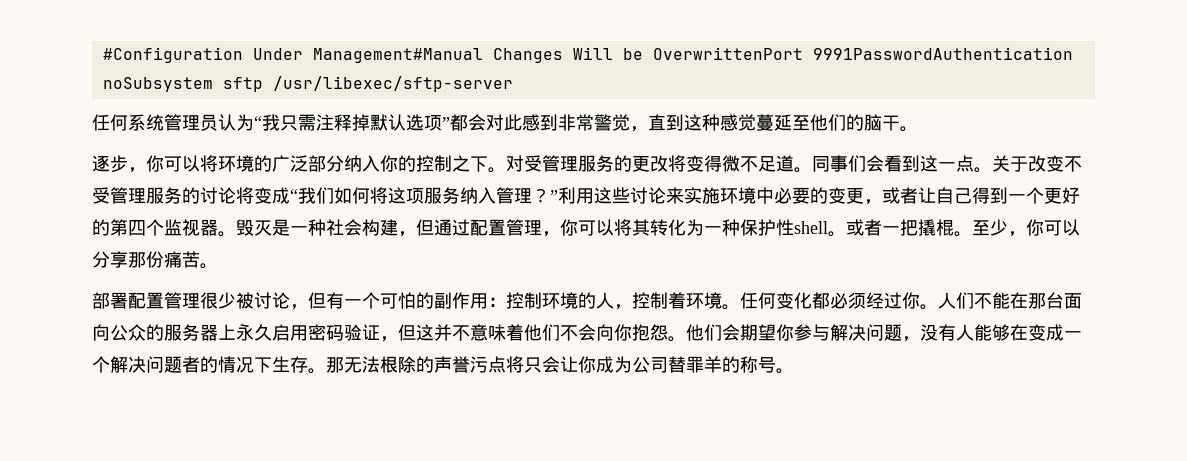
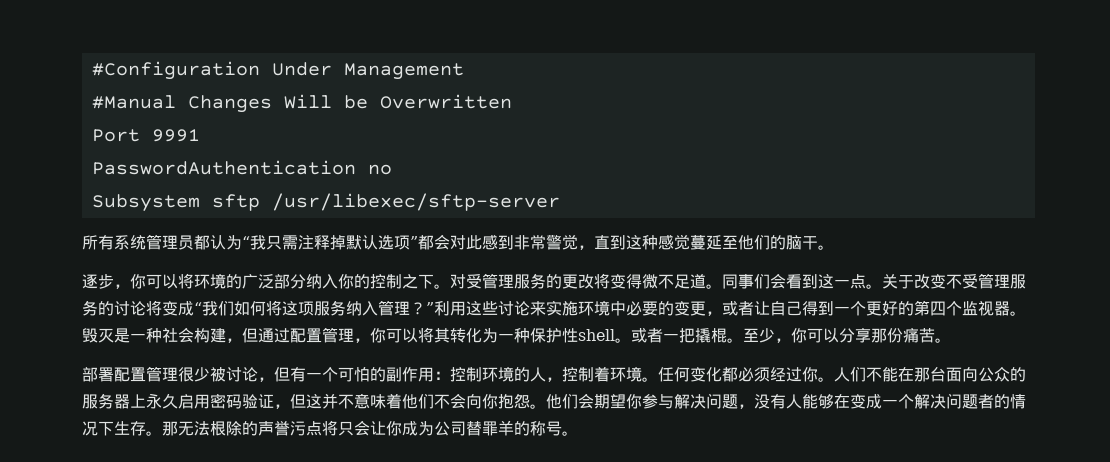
[312,48,483,63] Management#Manual -> [343,63,464,80] [91,95,176,109] Management // #Manual
[652,47,1073,60] [102,77,213,92] OverwrittenPort 9991PasswordAuthentication noSubsystem -> [379,94,512,109] [91,129,200,142] [91,160,392,175] [91,194,200,212] Overwritten // Port 9991 // PasswordAuthentication no // Subsystem
[92,114,128,131] 任何 -> [82,235,114,250] 所有
(218, 122) none -> [194,235,210,250] 都

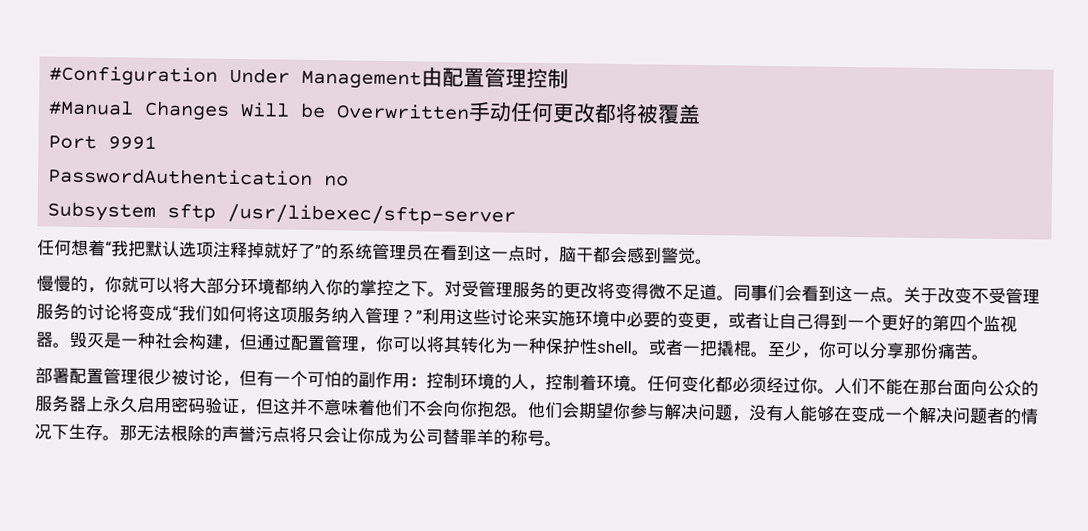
(464, 71) none -> [421,67,570,89] 由配置管理控制
(512, 101) none -> [468,101,702,125] 手动任何更改都将被覆盖
[82,234,834,250] [82,273,306,289] 所有系统管理员都认为“我只需注释掉默认选项”都会对此感到非常警觉，直到这种感觉蔓延至他们的脑干。 // 逐步，你可以将环境的广泛部分 -> [37,239,713,265] [36,275,292,295] 任何想着“我把默认选项注释掉就好了”的系统管理员在看到这一点时，脑干都会感到警觉。 // 慢慢的，你就可以将大部分环境都
[370,274,402,289] 控制 -> [359,279,394,297] 掌控

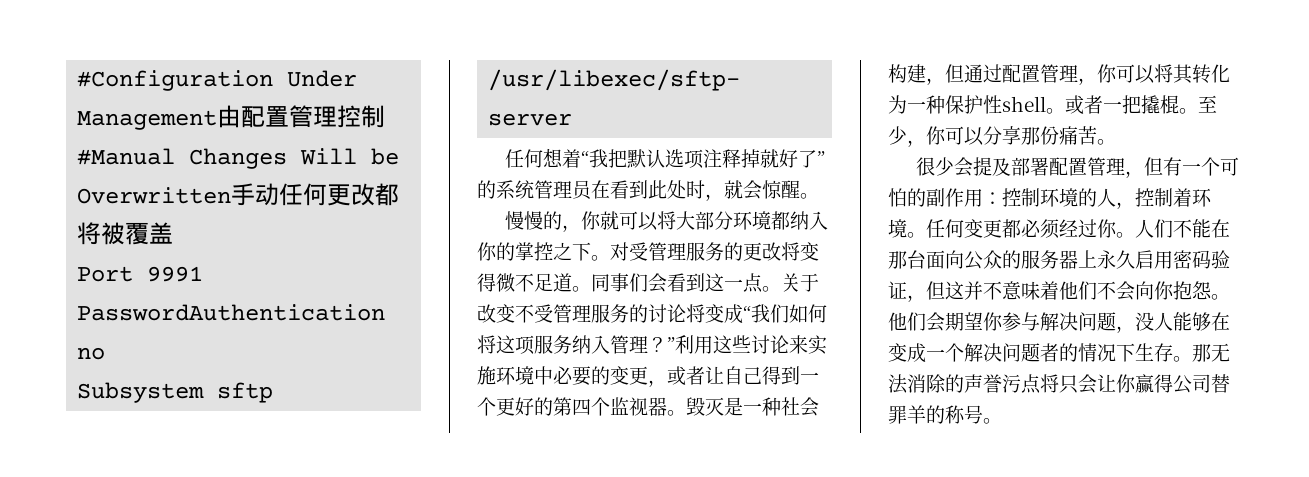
[474,245,696,264] 这一点时，脑干都会感到警觉 -> [648,180,800,201] 此处时，就会惊醒
(989, 357) none -> [916,157,1012,177] 很少会提及
[137,368,223,386] 很少被讨论 -> (1126, 166) none
[698,376,716,393] 化 -> [983,219,1002,238] 更
[765,404,784,422] 有 -> (1154, 321) none
[170,425,188,442] 根 -> [907,374,926,393] 消
[374,427,409,445] 成为 -> [1135,374,1173,393] 赢得

